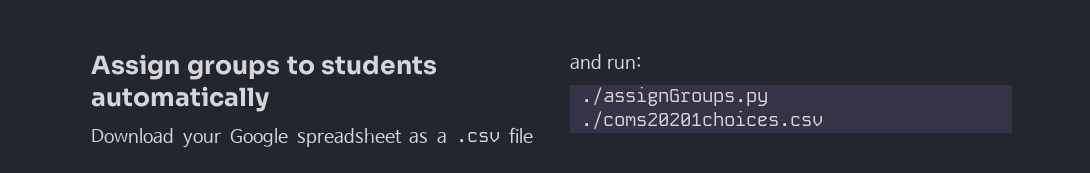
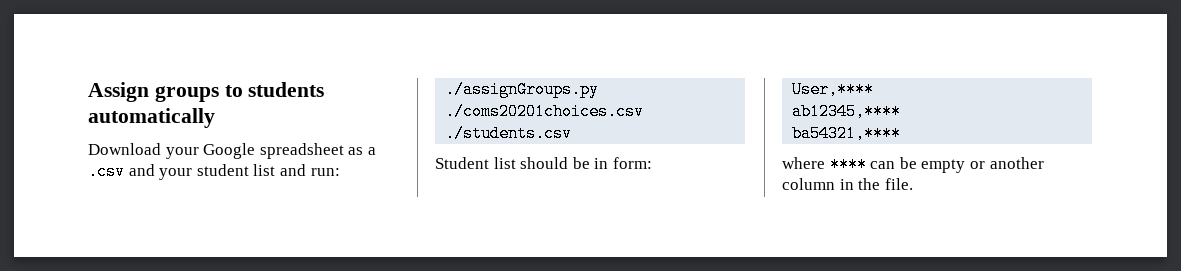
[509,127,533,143] file -> [128,164,276,180] and your student list
(823, 120) none -> [445,125,573,142] [435,157,652,169] [792,81,875,98] [792,103,902,120] [792,125,902,142] [782,156,1044,173] [782,178,913,190] ./students.csv // Student list should be in form: // User,**** // ab12345,**** // ba54321,**** // where **** can be empty or another column in the file.

